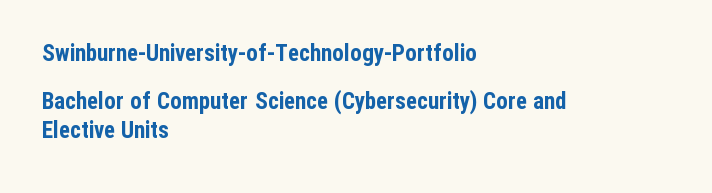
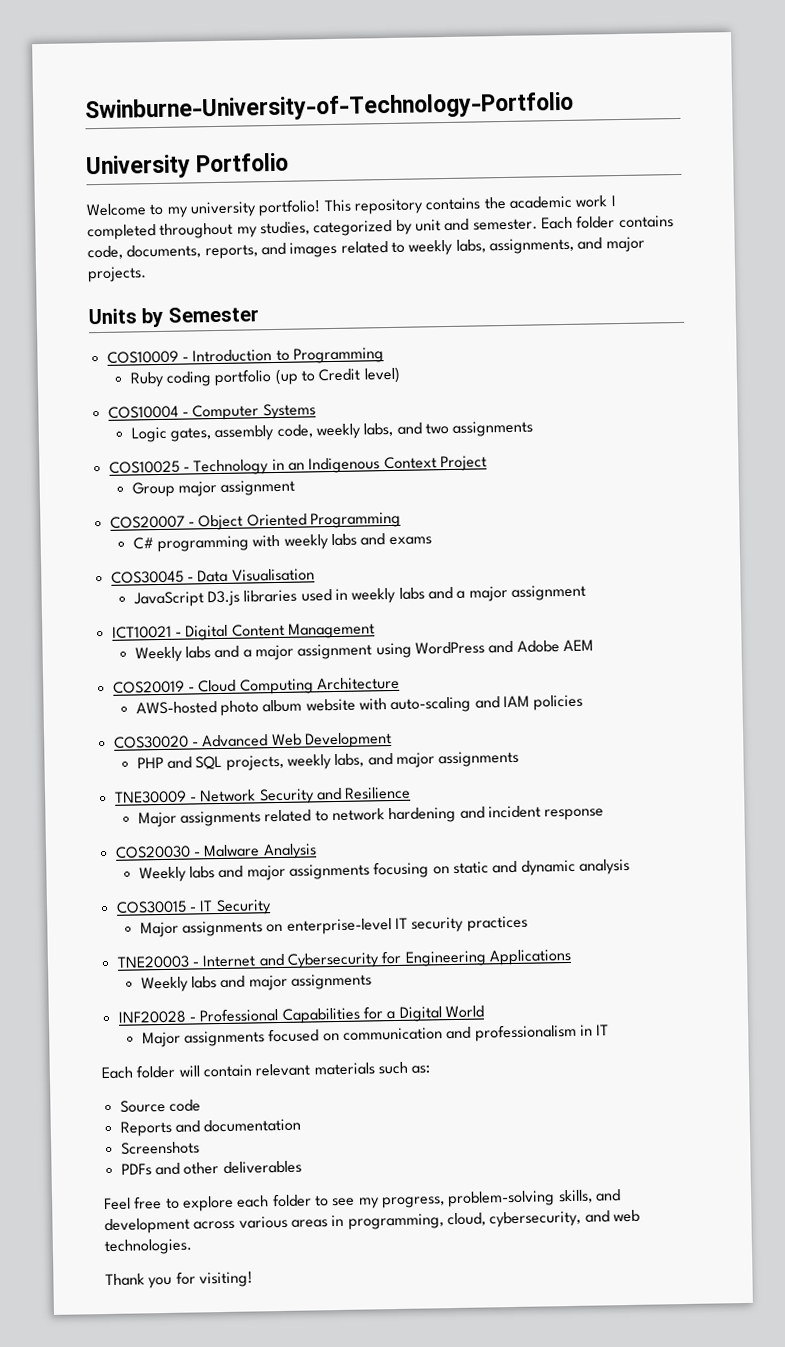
[42,89,567,115] [42,120,170,138] Bachelor of Computer Science (Cybersecurity) Core and Elective Units -> [86,152,290,180] [86,195,616,218] [87,215,674,241] [87,236,645,260] [87,266,147,283] [88,306,259,328] [106,347,384,364] [129,366,400,388] [107,403,316,421] [130,420,534,443] [108,455,487,476] [131,479,296,498] [109,511,401,531] [132,533,432,553] [110,568,315,584] [132,584,586,608] [111,622,375,641] [134,639,594,663] [112,676,400,695] [135,694,584,716] [113,732,392,749] [136,750,520,771] [114,786,412,805] [137,805,605,828] [114,843,317,860] [138,858,630,883] [115,899,272,916] [139,915,528,938] [116,948,572,969] [140,973,373,993] [117,1005,484,1024] [141,1023,610,1048] [101,1061,431,1080] [119,1099,201,1113] [119,1118,302,1137] [120,1141,200,1155] [120,1160,302,1176] [104,1189,621,1212] [104,1209,640,1235] [104,1238,192,1256] [105,1271,253,1289] University Portfolio // Welcome to my university portfolio! This repository contains the academic work I completed throughout my studies, categorized by unit and semester. Each folder contains code, documents, reports, and images related to weekly labs, assignments, and major projects. // Units by Semester // COS10009 - Introduction to Programming // Ruby coding portfolio (up to Credit level) // COS10004 - Computer Systems // Logic gates, assembly code, weekly labs, and two assignments // COS10025 - Technology in an Indigenous Context Project // Group major assignment // COS20007 - Object Oriented Programming // C# programming with weekly labs and exams // COS30045 - Data Visualisation // JavaScript D3.js libraries used in weekly labs and a major assignment // ICT10021 - Digital Content Management // Weekly labs and a major assignment using WordPress and Adobe AEM // COS20019 - Cloud Computing Architecture // AWS-hosted photo album website with auto-scaling and IAM policies // COS30020 - Advanced Web Development // PHP and SQL projects, weekly labs, and major assignments // TNE30009 - Network Security and Resilience // Major assignments related to network hardening and incident response // COS20030 - Malware Analysis // Weekly labs and major assignments focusing on static and dynamic analysis // COS30015 - IT Security // Major assignments on enterprise-level IT security practices // TNE20003 - Internet and Cybersecurity for Engineering Applications // Weekly labs and major assignments // INF20028 - Professional Capabilities for a Digital World // Major assignments focused on communication and professionalism in IT // Each folder will contain relevant materials such as: // Source code // Reports and documentation // Screenshots // PDFs and other deliverables // Feel free to explore each folder to see my progress, problem-solving skills, and development across various areas in programming, cloud, cybersecurity, and web technologies. // Thank you for visiting!

